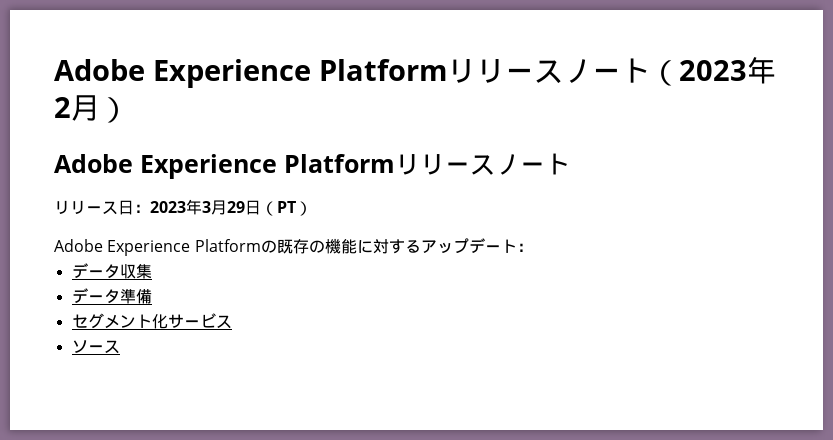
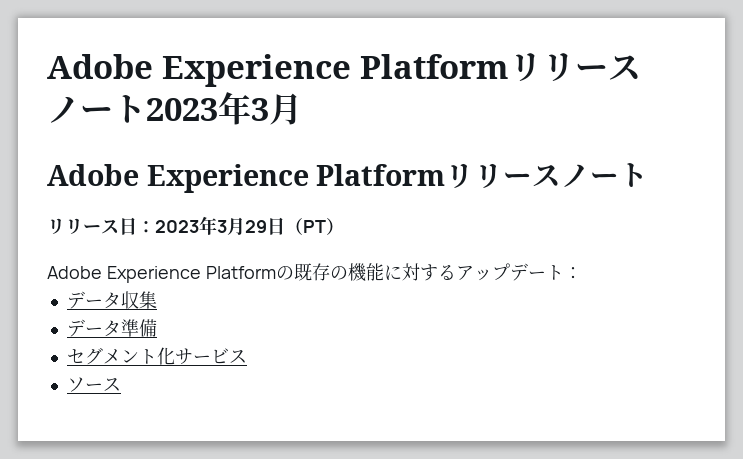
[54,57,776,88] [54,95,129,123] Adobe Experience Platformリリースノート（2023年2月） -> [47,53,641,87] [47,92,302,125] Adobe Experience Platformリリースノート2023年3月

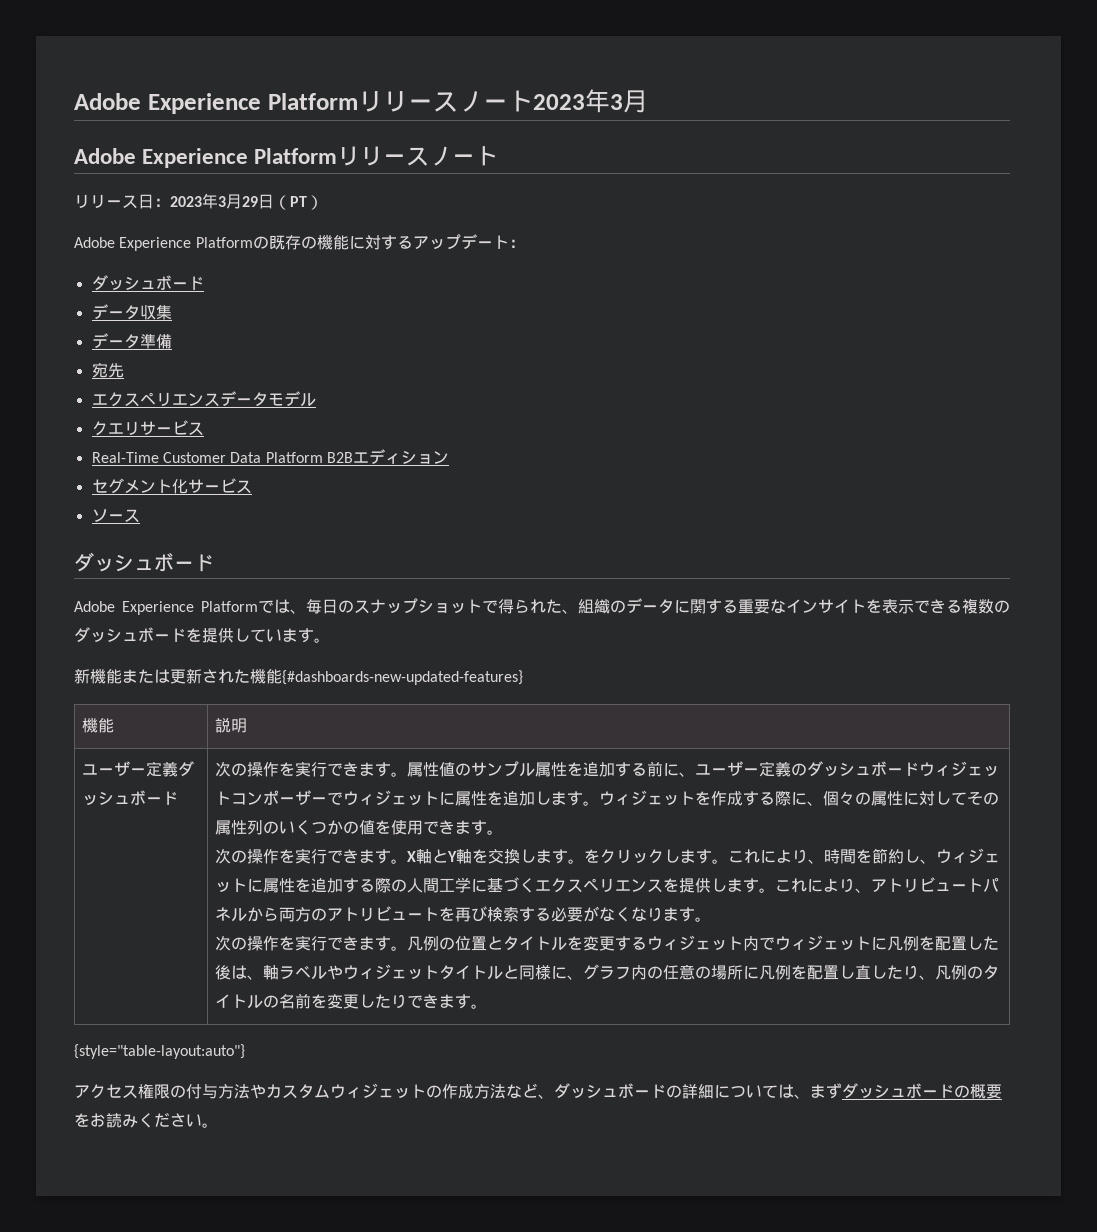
(582, 273) none -> [91,275,204,291] // ダッシュボード
(157, 328) none -> [91,362,124,378] [91,391,316,407] [91,420,204,436] [91,449,449,464] // 宛先 // エクスペリエンスデータモデル // クエリサービス // Real-Time Customer Data Platform B2Bエディション
(121, 384) none -> [74,552,214,572] [74,598,1010,615] [74,627,330,643] [74,668,523,685] [81,717,114,733] [214,718,247,733] [81,761,194,777] [81,790,178,806] [214,761,999,777] [214,790,999,806] [214,820,503,835] [214,848,1000,864] [214,877,999,893] [214,906,711,922] [214,935,999,951] [214,964,999,980] [214,993,487,1009] [74,1044,245,1059] [74,1083,1002,1099] [74,1113,218,1128] // ダッシュボード // Adobe Experience Platformでは、毎日のスナップショットで得られた、組織のデータに関する重要なインサイトを表示できる複数のダッシュボードを提供しています。 // 新機能または更新された機能{#dashboards-new-updated-features} // 機能 | 説明 // ユーザー定義ダッシュボード | 次の操作を実行できます。属性値のサンプル属性を追加する前に、ユーザー定義のダッシュボードウィジェットコンポーザーでウィジェットに属性を追加します。ウィジェットを作成する際に、個々の属性に対してその属性列のいくつかの値を使用できます。 // 次の操作を実行できます。X軸とY軸を交換します。をクリックします。これにより、時間を節約し、ウィジェットに属性を追加する際の人間工学に基づくエクスペリエンスを提供します。これにより、アトリビュートパネルから両方のアトリビュートを再び検索する必要がなくなります。 // 次の操作を実行できます。凡例の位置とタイトルを変更するウィジェット内でウィジェットに凡例を配置した後は、軸ラベルやウィジェットタイトルと同様に、グラフ内の任意の場所に凡例を配置し直したり、凡例のタイトルの名前を変更したりできます。 // {style="table-layout:auto"} // アクセス権限の付与方法やカスタムウィジェットの作成方法など、ダッシュボードの詳細については、まずダッシュボードの概要をお読みください。

